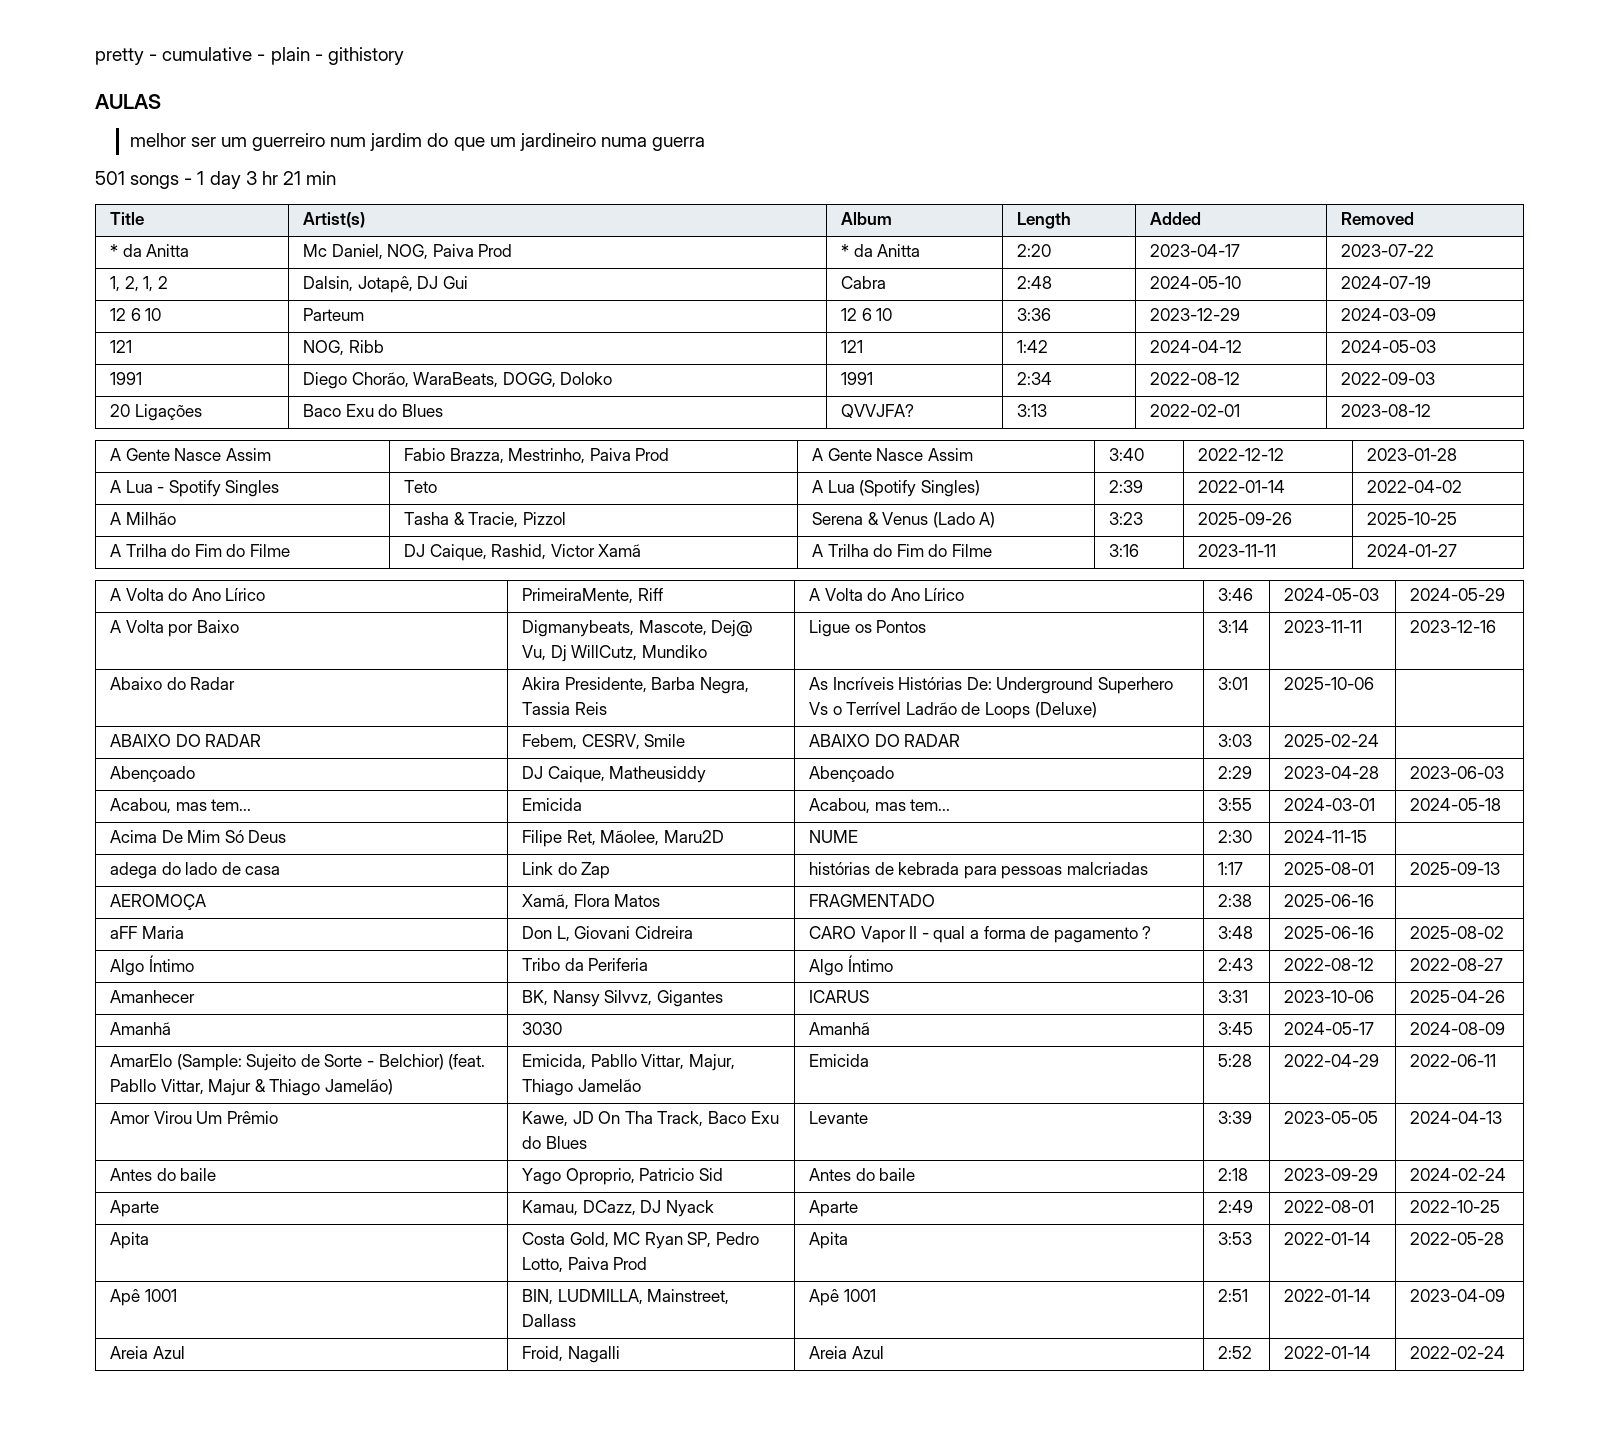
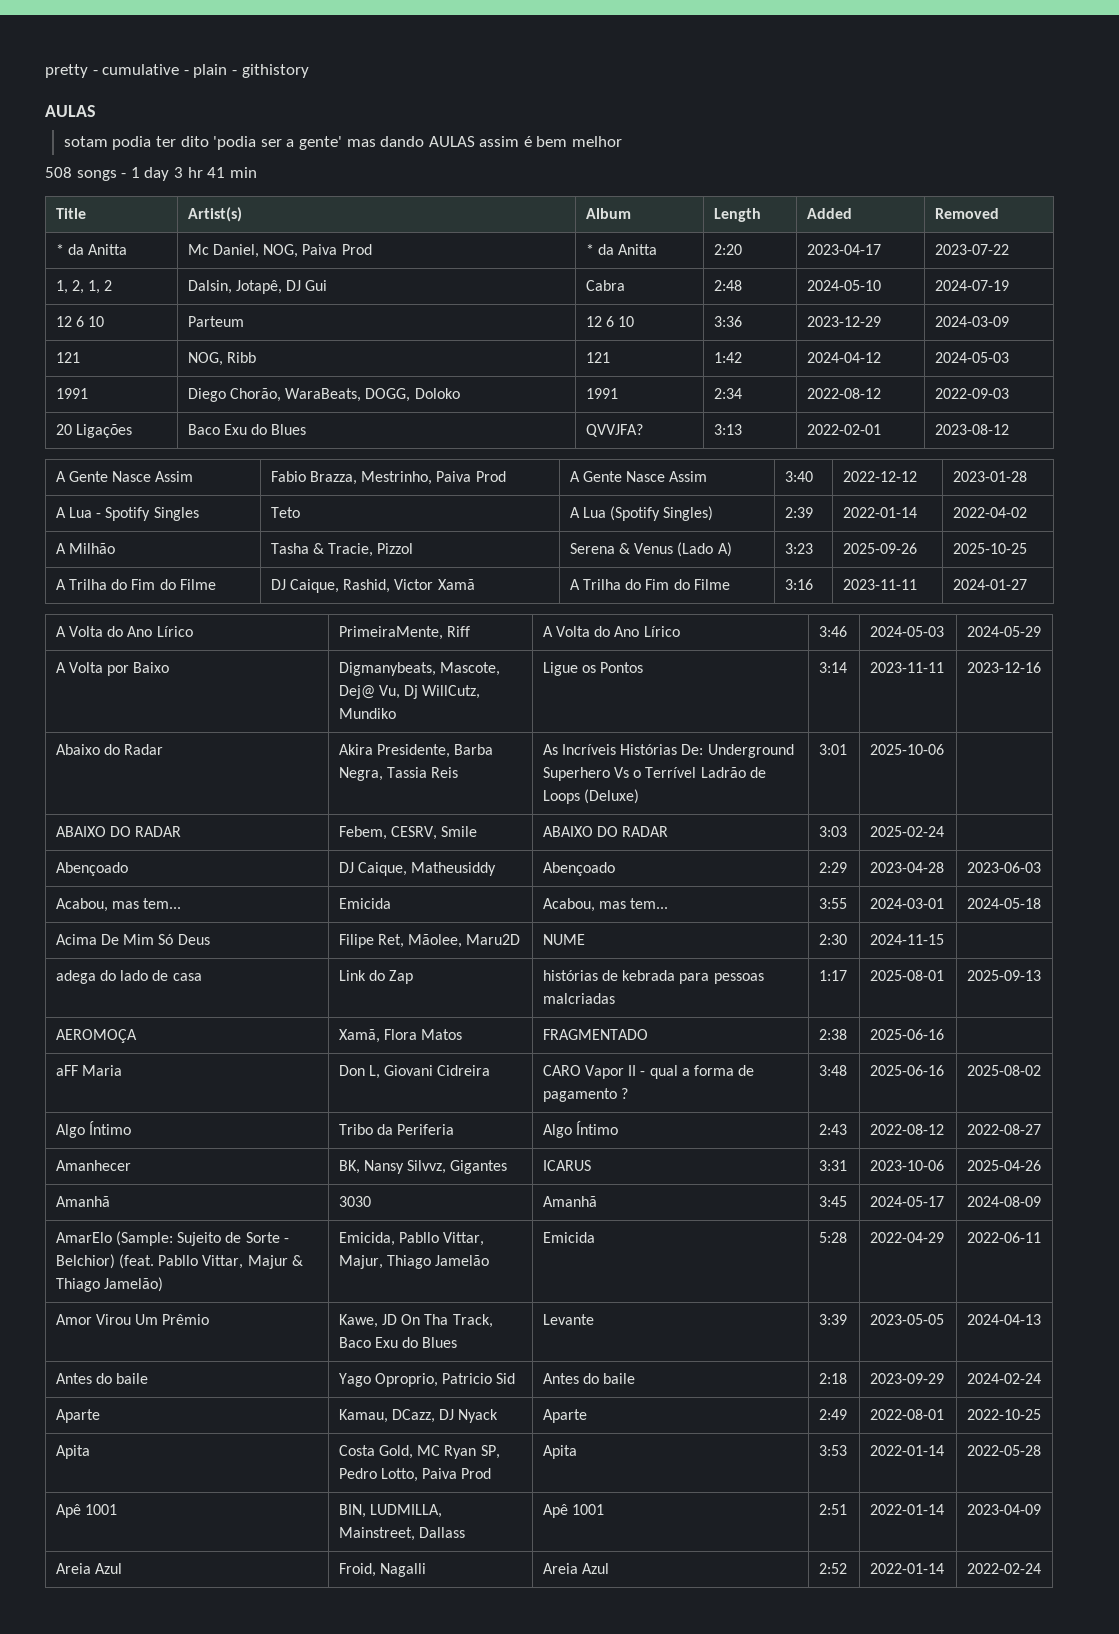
[129,133,706,151] [95,171,125,185] melhor ser um guerreiro num jardim do que um jardineiro numa guerra // 501 -> [63,136,623,150] [45,167,72,178] sotam podia ter dito 'podia ser a gente' mas dando AULAS assim é bem melhor // 508
[282,171,301,185] 21 -> [207,167,226,178] 41

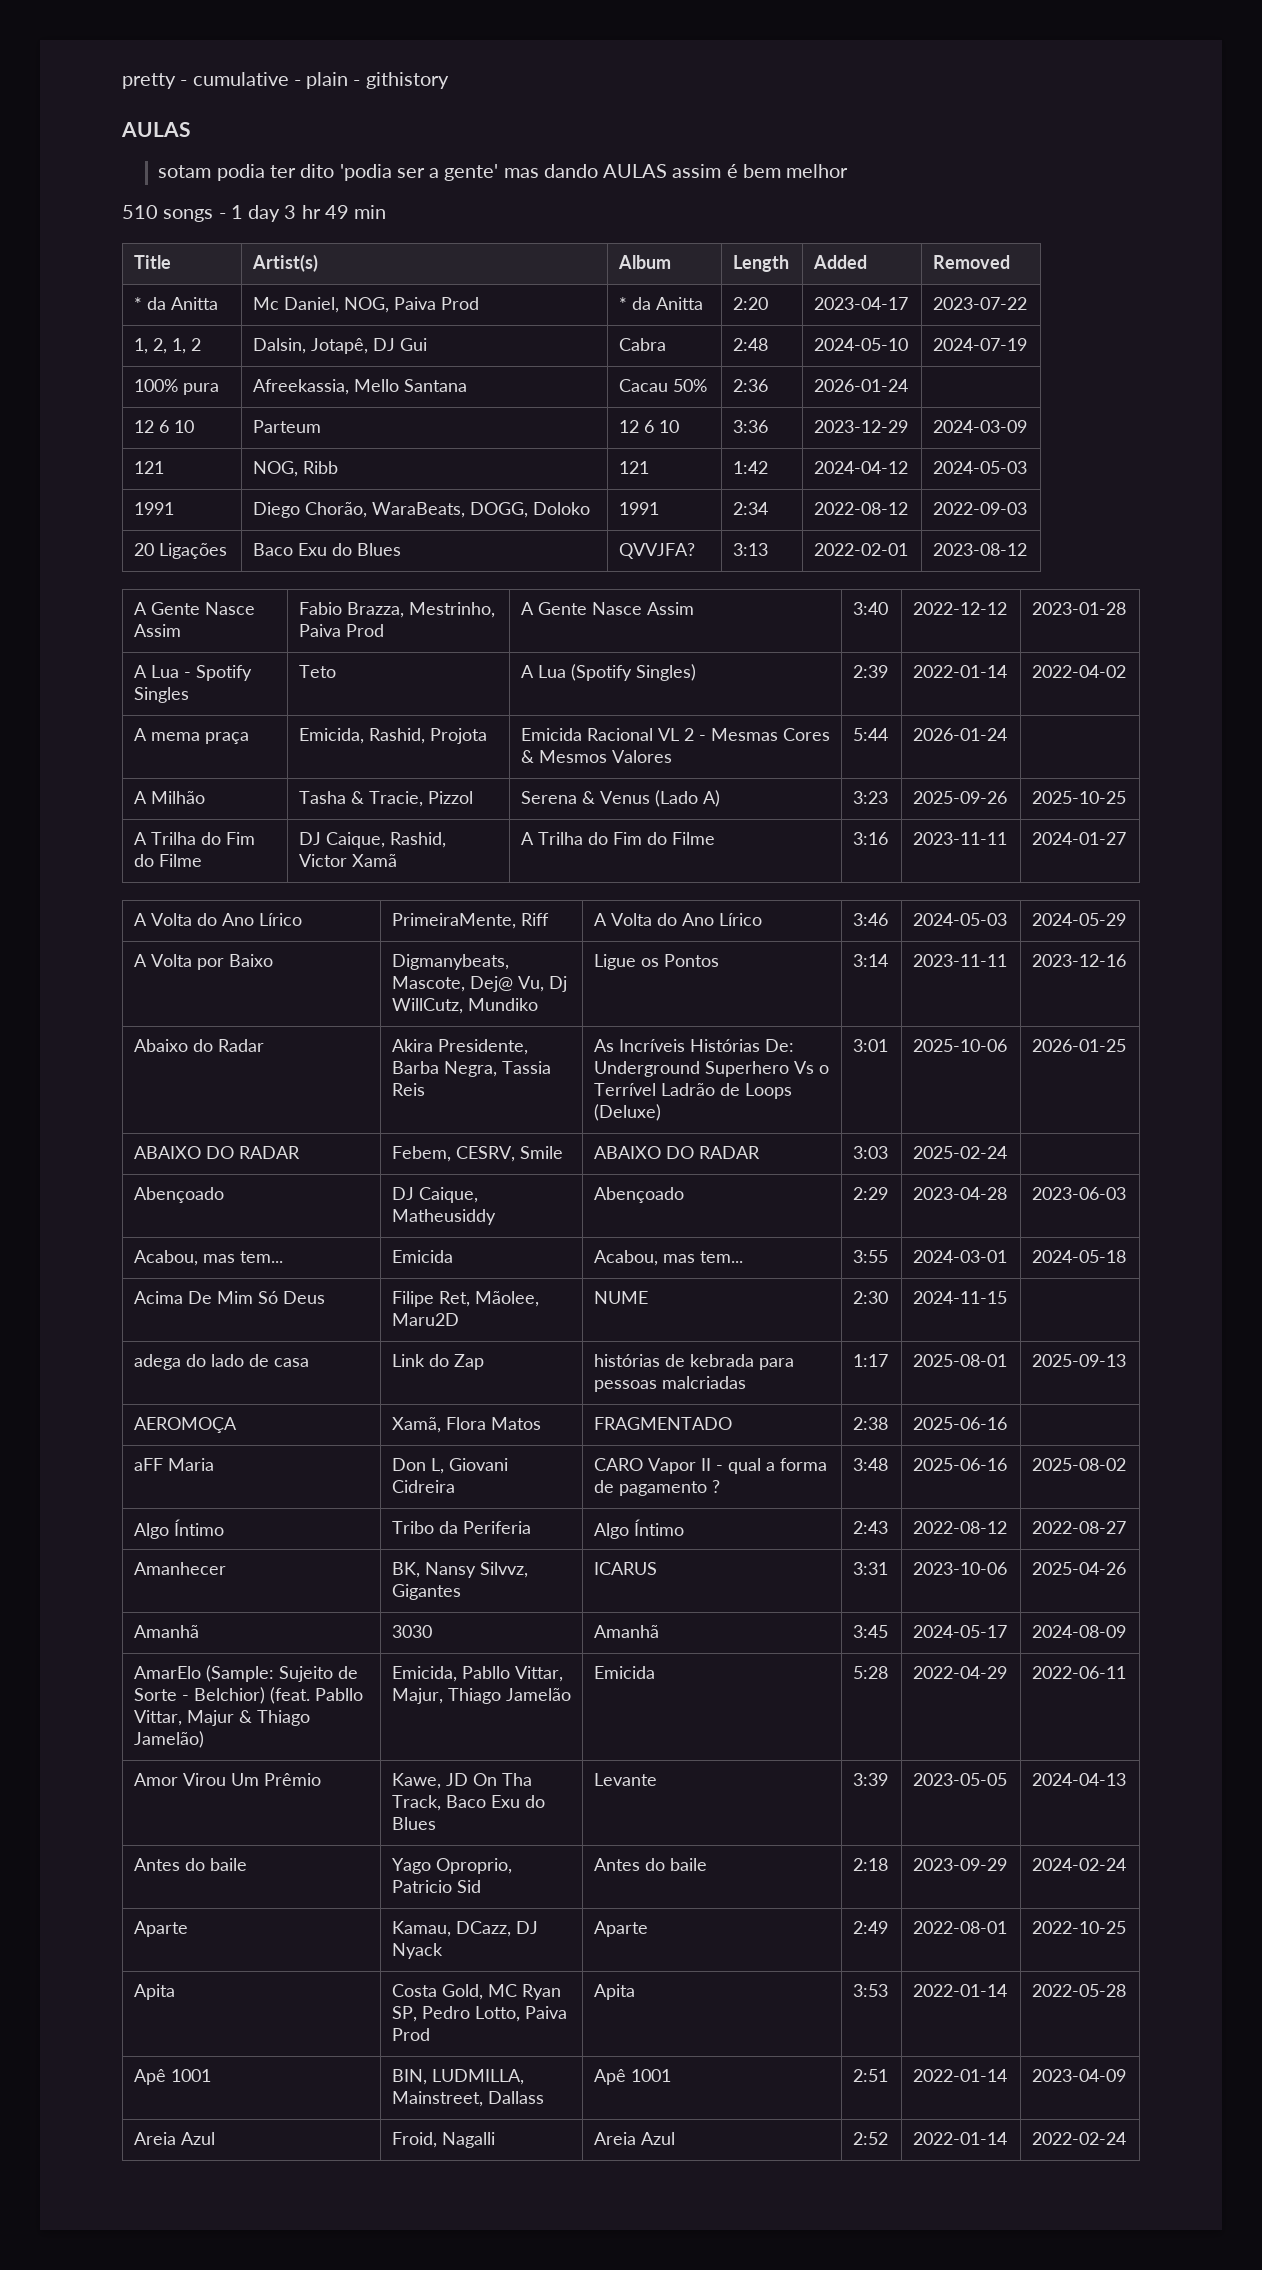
[45,167,72,178] 508 -> [122,205,158,219] 510
[207,167,226,178] 41 -> [324,205,349,219] 49
(1009, 285) none -> [133,379,219,395] [252,379,467,395] [618,379,707,392] [732,379,768,392] [813,379,908,392] // 100% pura | Afreekassia, Mello Santana | Cacau 50% | 2:36 | 2026-01-24 |
(1027, 512) none -> [133,728,249,744] [298,728,487,744] [520,728,830,741] [520,750,672,763] [852,728,888,741] [912,728,1007,741] // A mema praça | Emicida, Rashid, Projota | Emicida Racional VL 2 - Mesmas Cores & Mesmos Valores | 5:44 | 2026-01-24 |
(944, 749) none -> [1031,1039,1126,1052] 2026-01-25

